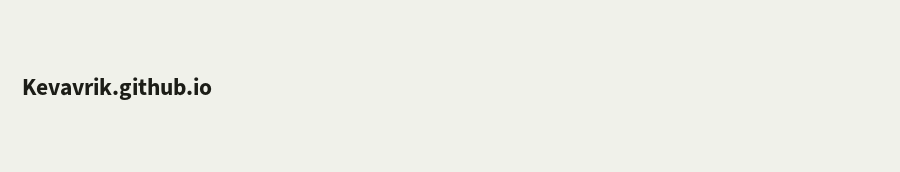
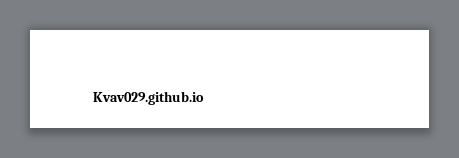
[22,77,212,100] Kevavrik.github.io -> [93,91,204,105] Kvav029.github.io

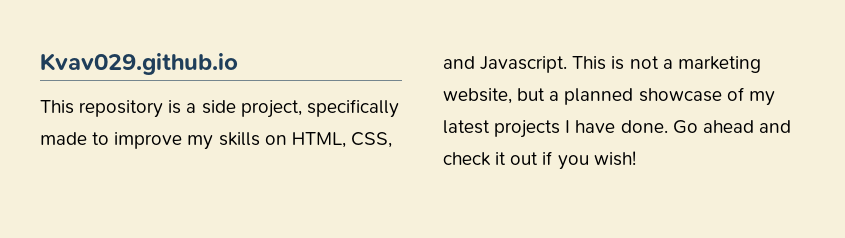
(204, 98) none -> [40,99,399,118] [40,132,392,150] [443,56,761,73] [443,87,775,106] [443,120,791,138] [443,151,636,170] // This repository is a side project, specifically made to improve my skills on HTML, CSS, and Javascript. This is not a marketing website, but a planned showcase of my latest projects I have done. Go ahead and check it out if you wish!

